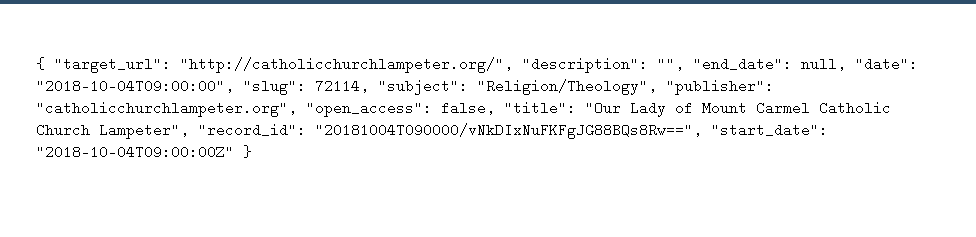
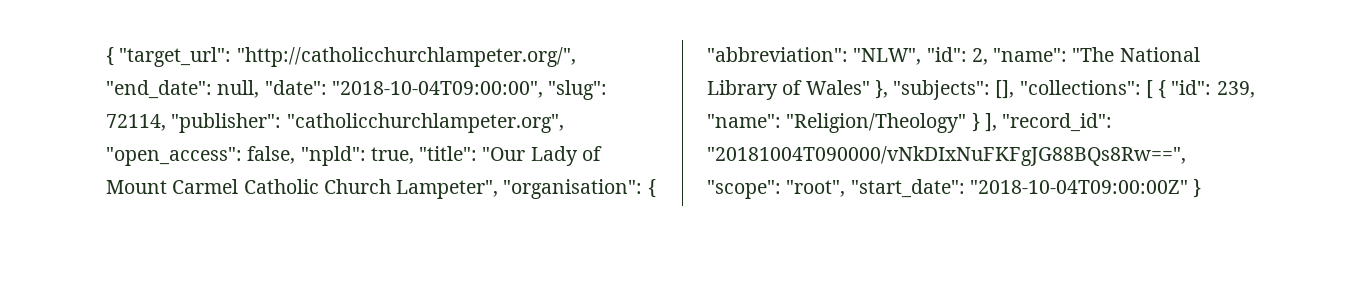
[522,57,684,73] "description": "", -> (576, 57) none
[378,79,657,95] "subject": "Religion/Theology", -> (166, 122) none
(495, 108) none -> [300,146,414,166] "npld": true,
[198,123,702,139] "record_id": "20181004T090000/vNkDIxNuFKFgJG88BQs8Rw==", -> [503,179,656,199] [707,47,1200,65] [707,80,1255,100] [707,113,1113,133] [707,146,1186,166] [707,180,846,199] "organisation": { "abbreviation": "NLW", "id": 2, "name": "The National Library of Wales" }, "subjects": [], "collections": [ { "id": 239, "name": "Religion/Theology" } ], "record_id": "20181004T090000/vNkDIxNuFKFgJG88BQs8Rw==", "scope": "root",

